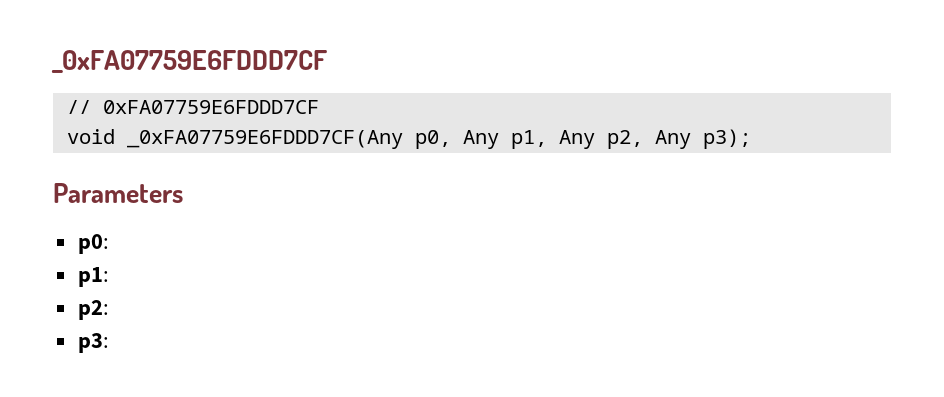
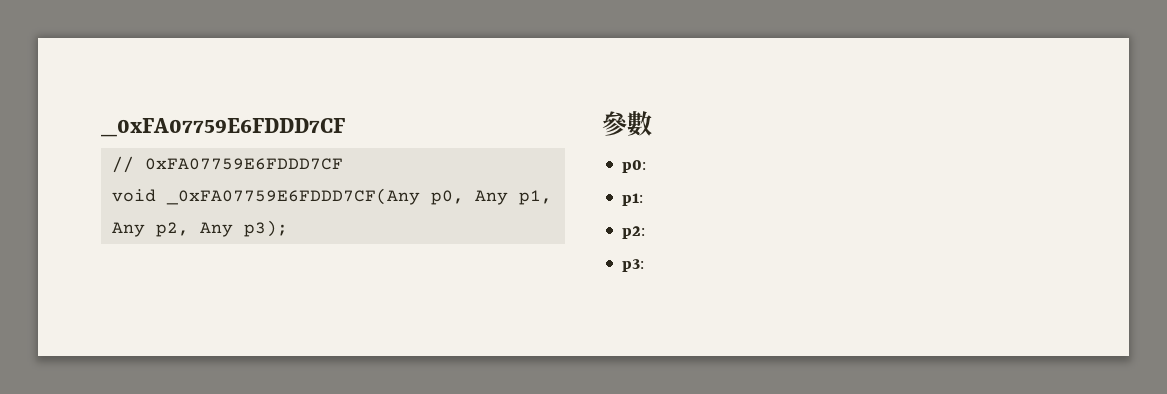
[53,183,183,203] Parameters -> [602,111,652,136] 參數

